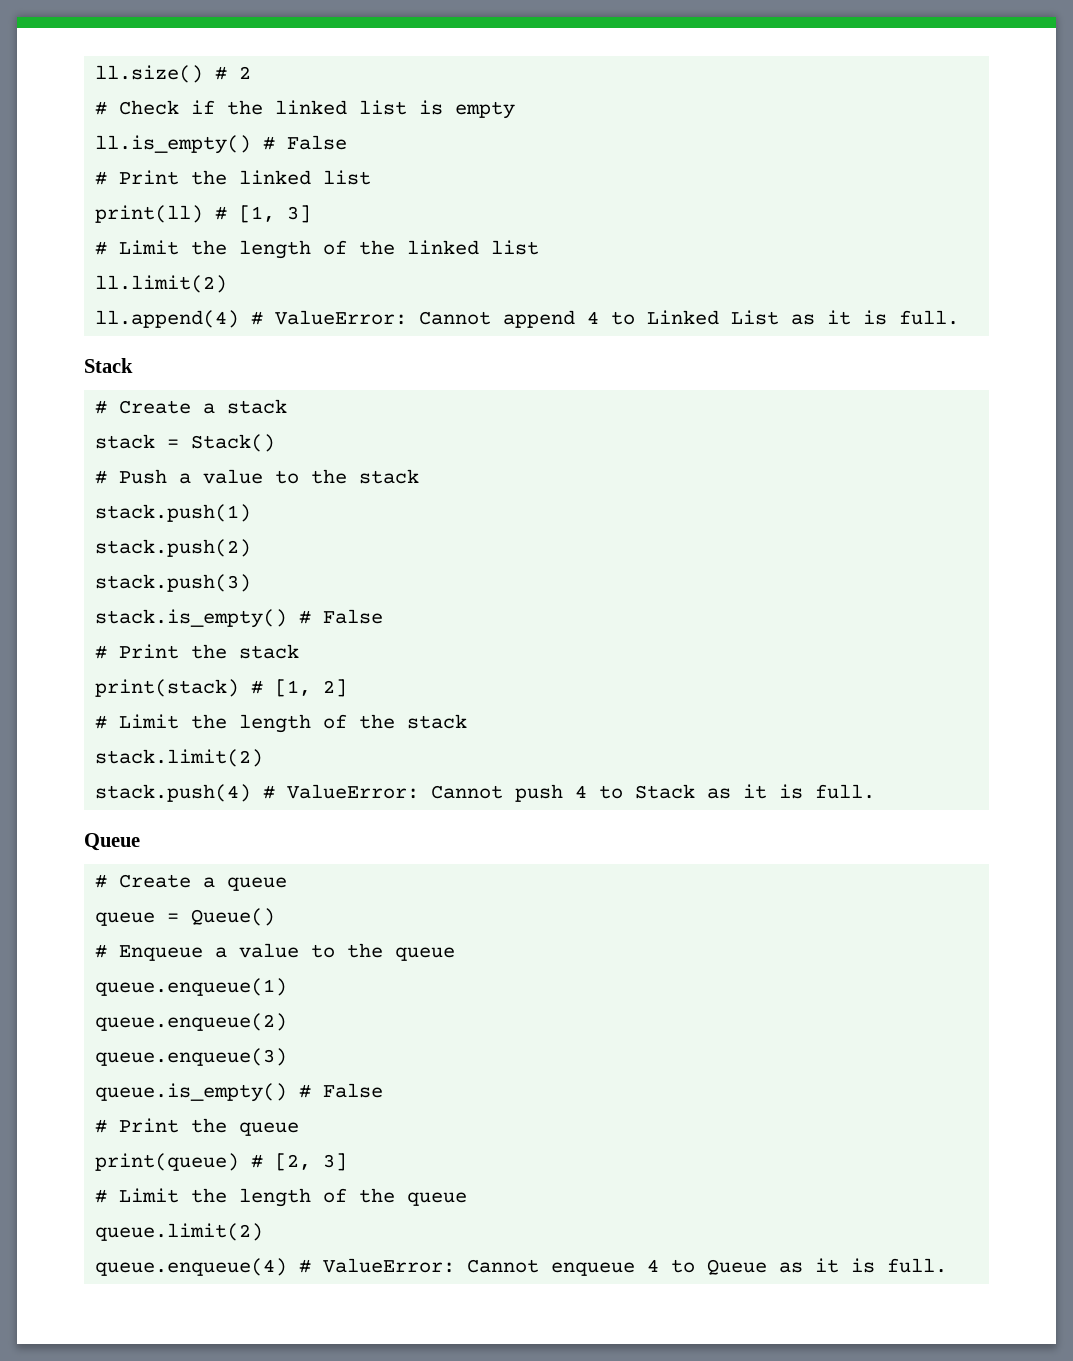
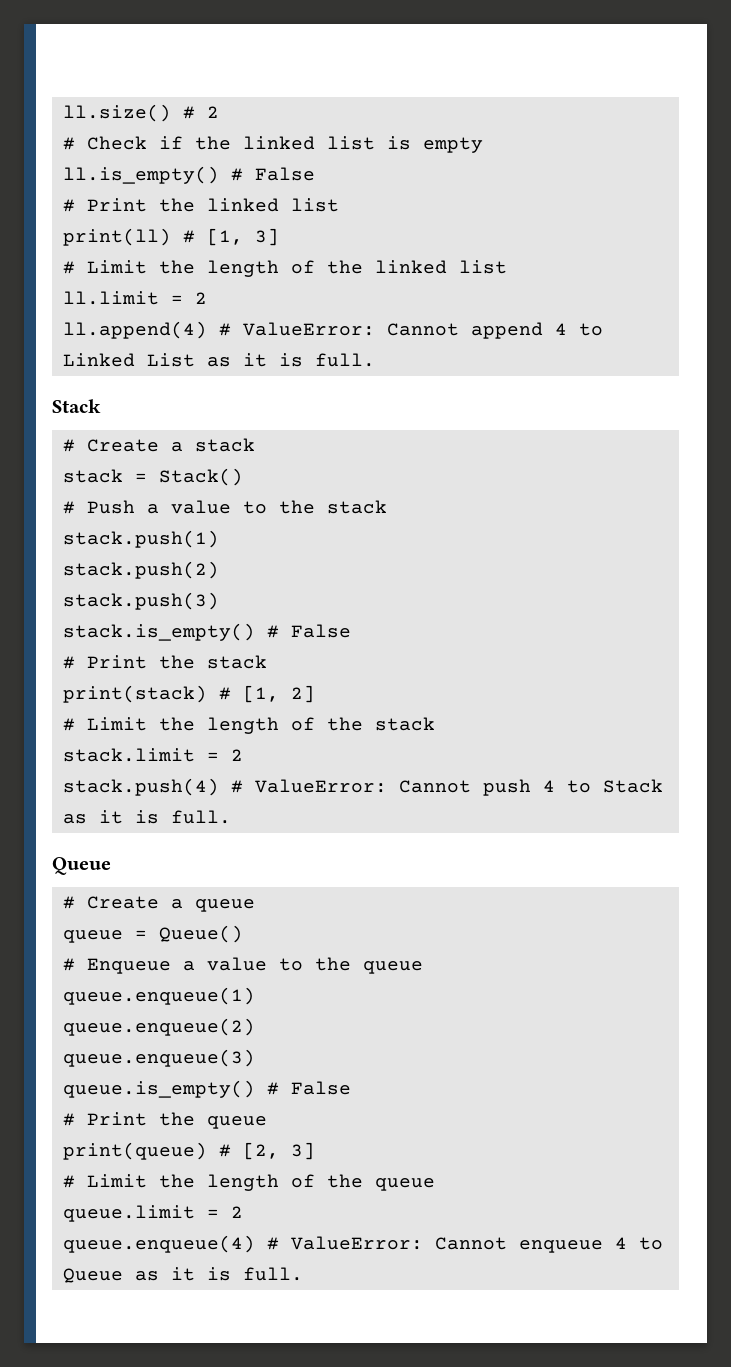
[95,275,228,293] ll.limit(2) -> [62,291,207,305] ll.limit = 2
[95,749,264,767] stack.limit(2) -> [62,748,243,762] stack.limit = 2
[95,1223,264,1241] queue.limit(2) -> [62,1205,243,1222] queue.limit = 2

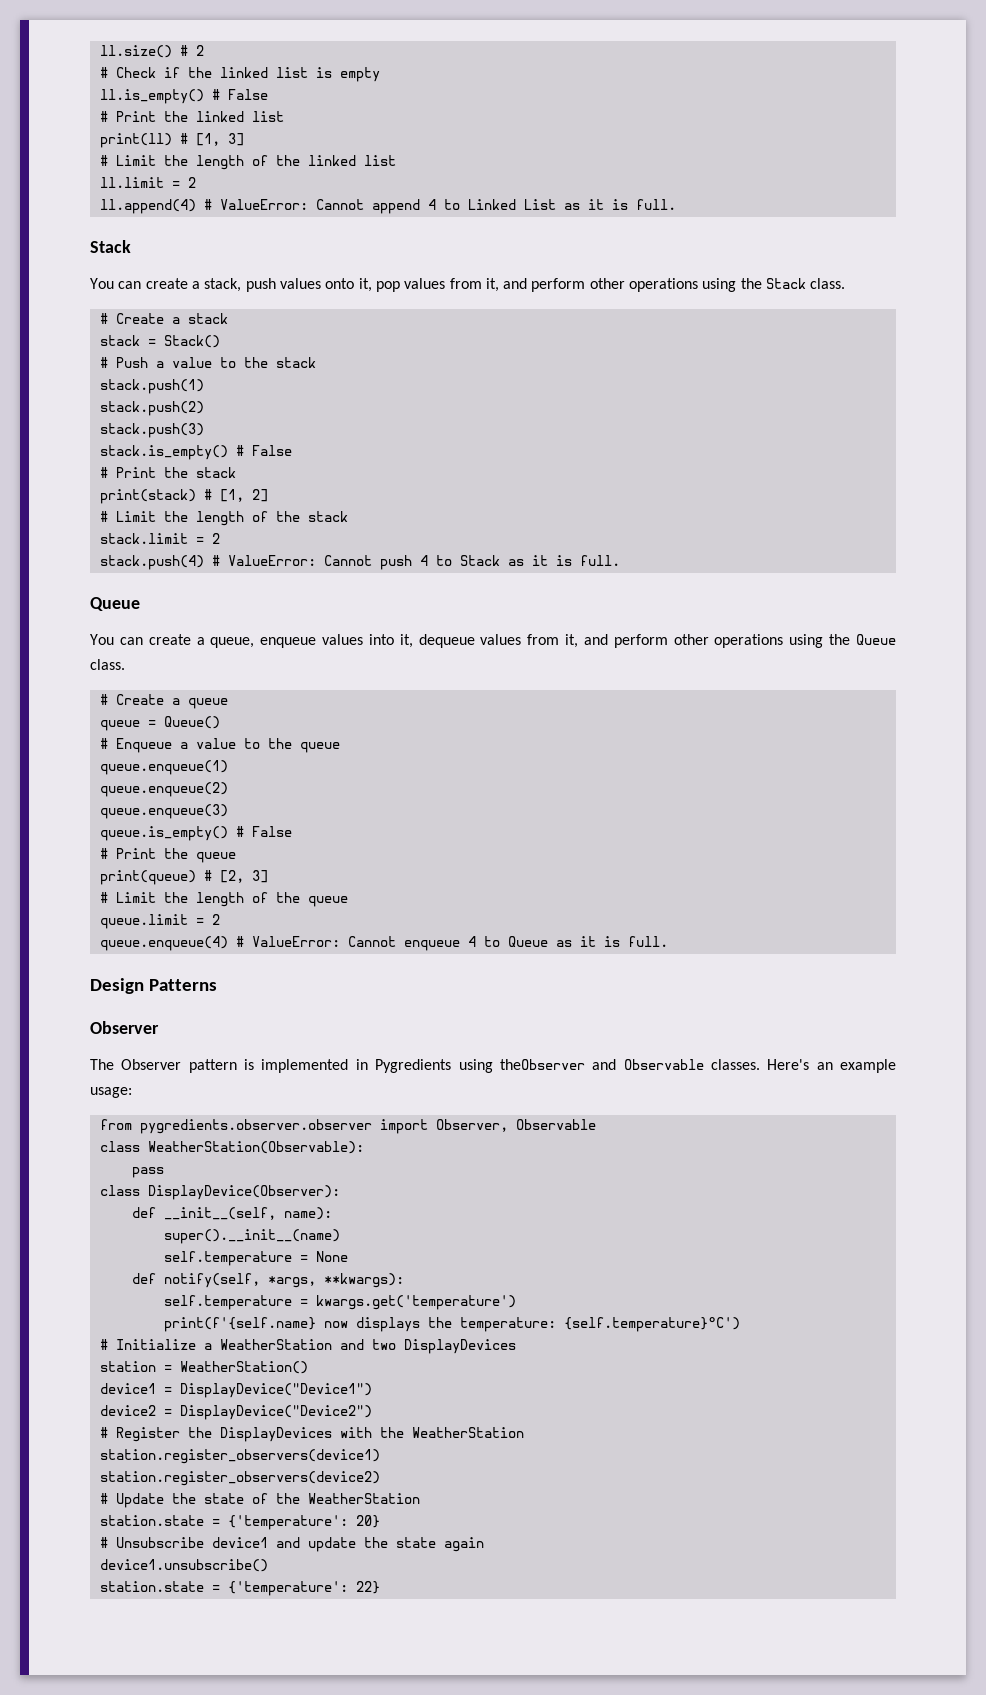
(101, 406) none -> [90,278,846,292] // You can create a stack, push values onto it, pop values from it, and perform other operations using the Stack class.
(111, 866) none -> [90,634,897,648] [90,659,125,670] // You can create a queue, enqueue values into it, dequeue values from it, and perform other operations using the Queue class.
(303, 1274) none -> [90,978,217,994] [90,1021,159,1034] [90,1059,896,1073] [90,1087,132,1098] [99,1119,596,1134] [99,1141,364,1154] [131,1167,164,1178] [99,1185,340,1200] [131,1207,332,1220] [163,1229,340,1244] [163,1251,348,1266] [131,1273,404,1288] [163,1295,516,1310] [163,1317,740,1332] [99,1339,516,1354] [99,1361,308,1374] [99,1383,372,1398] [99,1405,372,1420] [99,1427,524,1442] [99,1449,380,1464] [99,1471,380,1486] [99,1493,420,1508] [99,1515,380,1530] [99,1537,484,1552] [99,1559,268,1572] [99,1581,380,1596] // Design Patterns // Observer // The Observer pattern is implemented in Pygredients using theObserver and Observable classes. Here's an example usage: // from pygredients.observer.observer import Observer, Observable // class WeatherStation(Observable): // pass // class DisplayDevice(Observer): // def __init__(self, name): // super().__init__(name) // self.temperature = None // def notify(self, *args, **kwargs): // self.temperature = kwargs.get('temperature') // print(f'{self.name} now displays the temperature: {self.temperature}°C') // # Initialize a WeatherStation and two DisplayDevices // station = WeatherStation() // device1 = DisplayDevice("Device1") // device2 = DisplayDevice("Device2") // # Register the DisplayDevices with the WeatherStation // station.register_observers(device1) // station.register_observers(device2) // # Update the state of the WeatherStation // station.state = {'temperature': 20} // # Unsubscribe device1 and update the state again // device1.unsubscribe() // station.state = {'temperature': 22}

